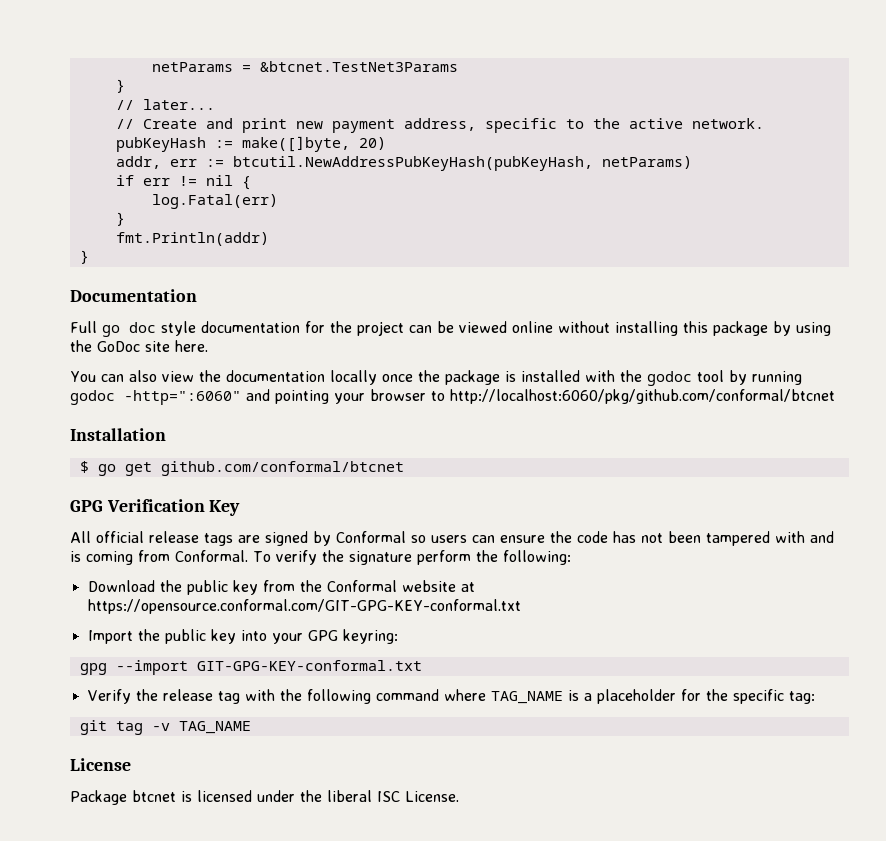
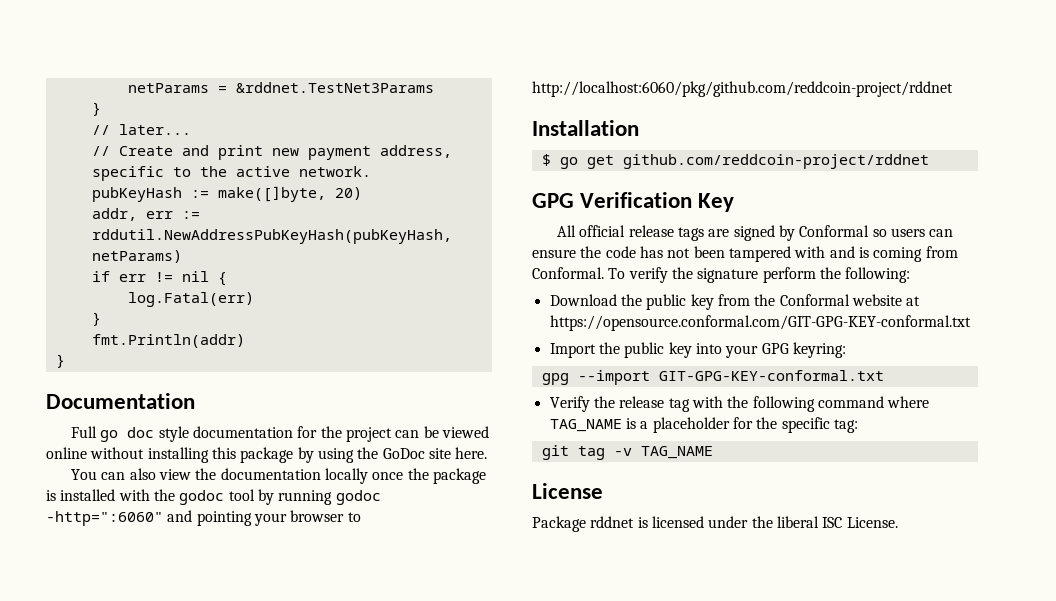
[259,61,458,72] &btcnet.TestNet3Params -> [235,82,434,93] &rddnet.TestNet3Params
[232,156,593,171] btcutil.NewAddressPubKeyHash(pubKeyHash, -> [91,229,452,244] rddutil.NewAddressPubKeyHash(pubKeyHash,
[450,389,835,404] http://localhost:6060/pkg/github.com/conformal/btcnet -> [532,81,953,97] http://localhost:6060/pkg/github.com/reddcoin-project/rddnet
[160,461,404,476] github.com/conformal/btcnet -> [622,154,929,169] github.com/reddcoin-project/rddnet
[132,790,176,802] btcnet -> [590,516,635,528] rddnet

